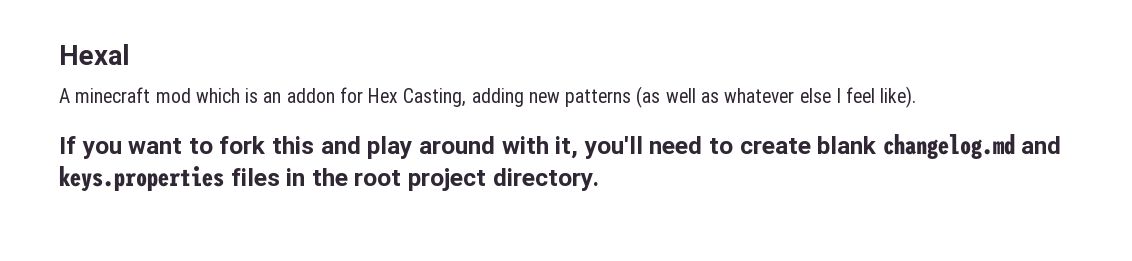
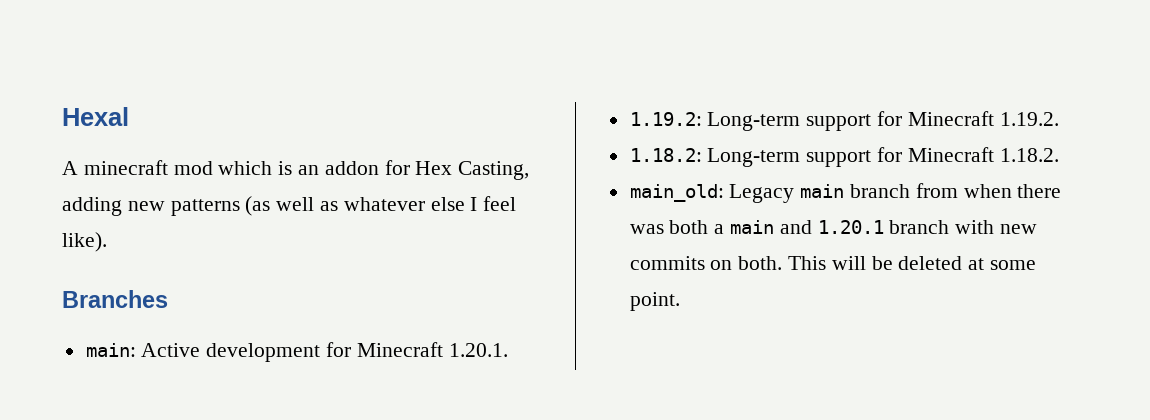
[59,134,1062,159] [59,166,599,192] If you want to fork this and play around with it, you'll need to create blank changelog.md and keys.properties files in the root project directory. -> [62,290,168,308] [85,342,508,362] [629,111,1059,131] [629,147,1059,167] [629,183,1062,203] [629,220,1038,234] [629,256,1037,270] [629,292,680,311] Branches // main: Active development for Minecraft 1.20.1. // 1.19.2: Long-term support for Minecraft 1.19.2. // 1.18.2: Long-term support for Minecraft 1.18.2. // main_old: Legacy main branch from when there was both a main and 1.20.1 branch with new commits on both. This will be deleted at some point.

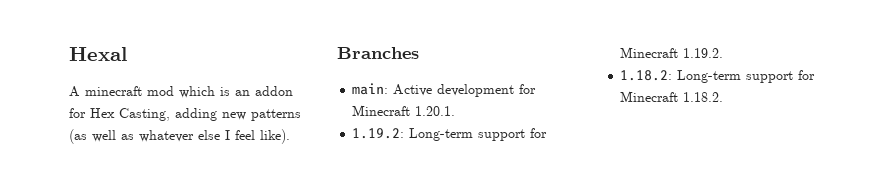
[629,183,1062,203] [629,220,1038,234] [629,256,1037,270] [629,292,680,311] // main_old: Legacy main branch from when there was both a main and 1.20.1 branch with new commits on both. This will be deleted at some point. -> (724, 97) none

